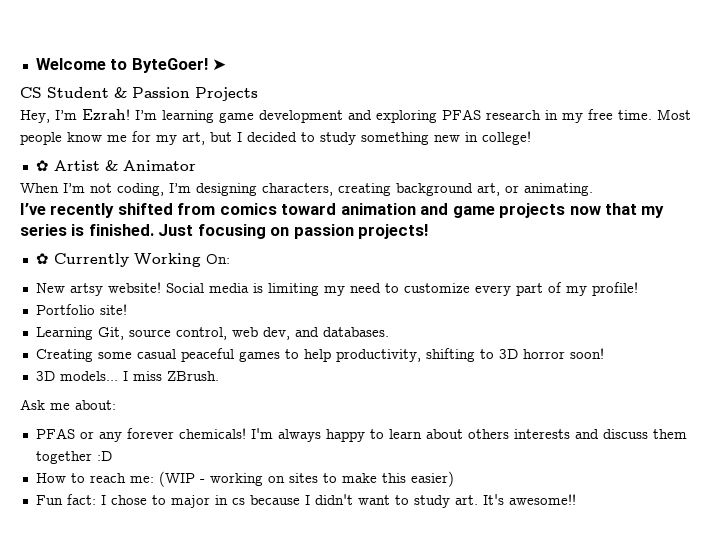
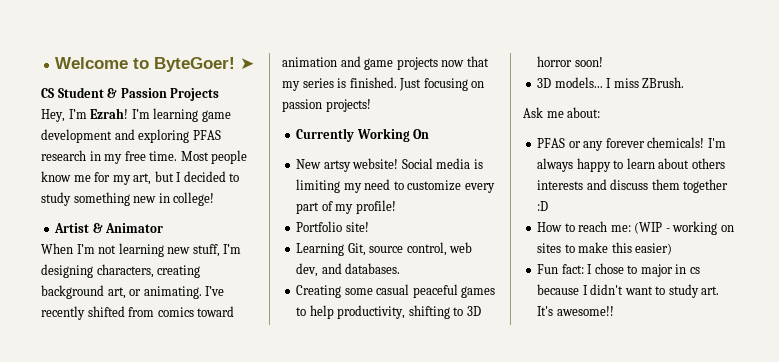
[35,160,49,171] ✿ -> (215, 199) none
[117,183,164,196] coding, -> [118,243,220,257] learning new stuff,
(593, 189) // -> (202, 292) none
[35,253,49,264] ✿ -> (371, 105) none
[205,254,230,264] On: -> [413,129,430,139] On

